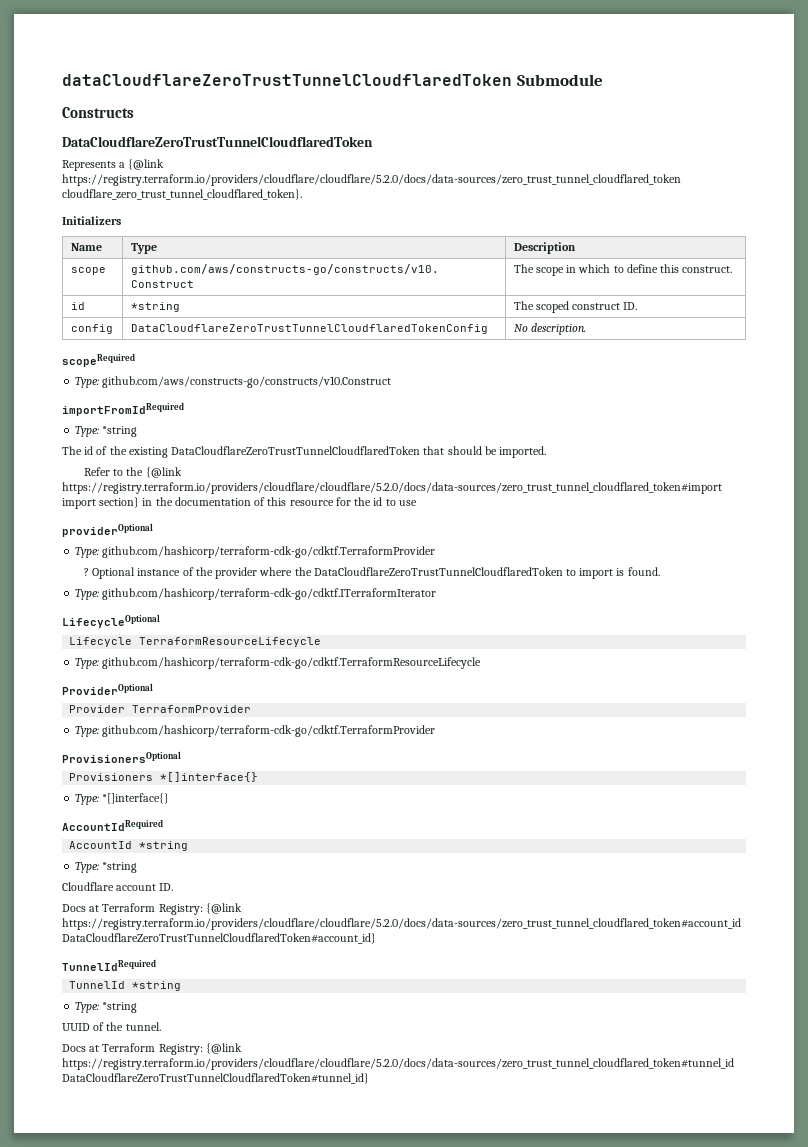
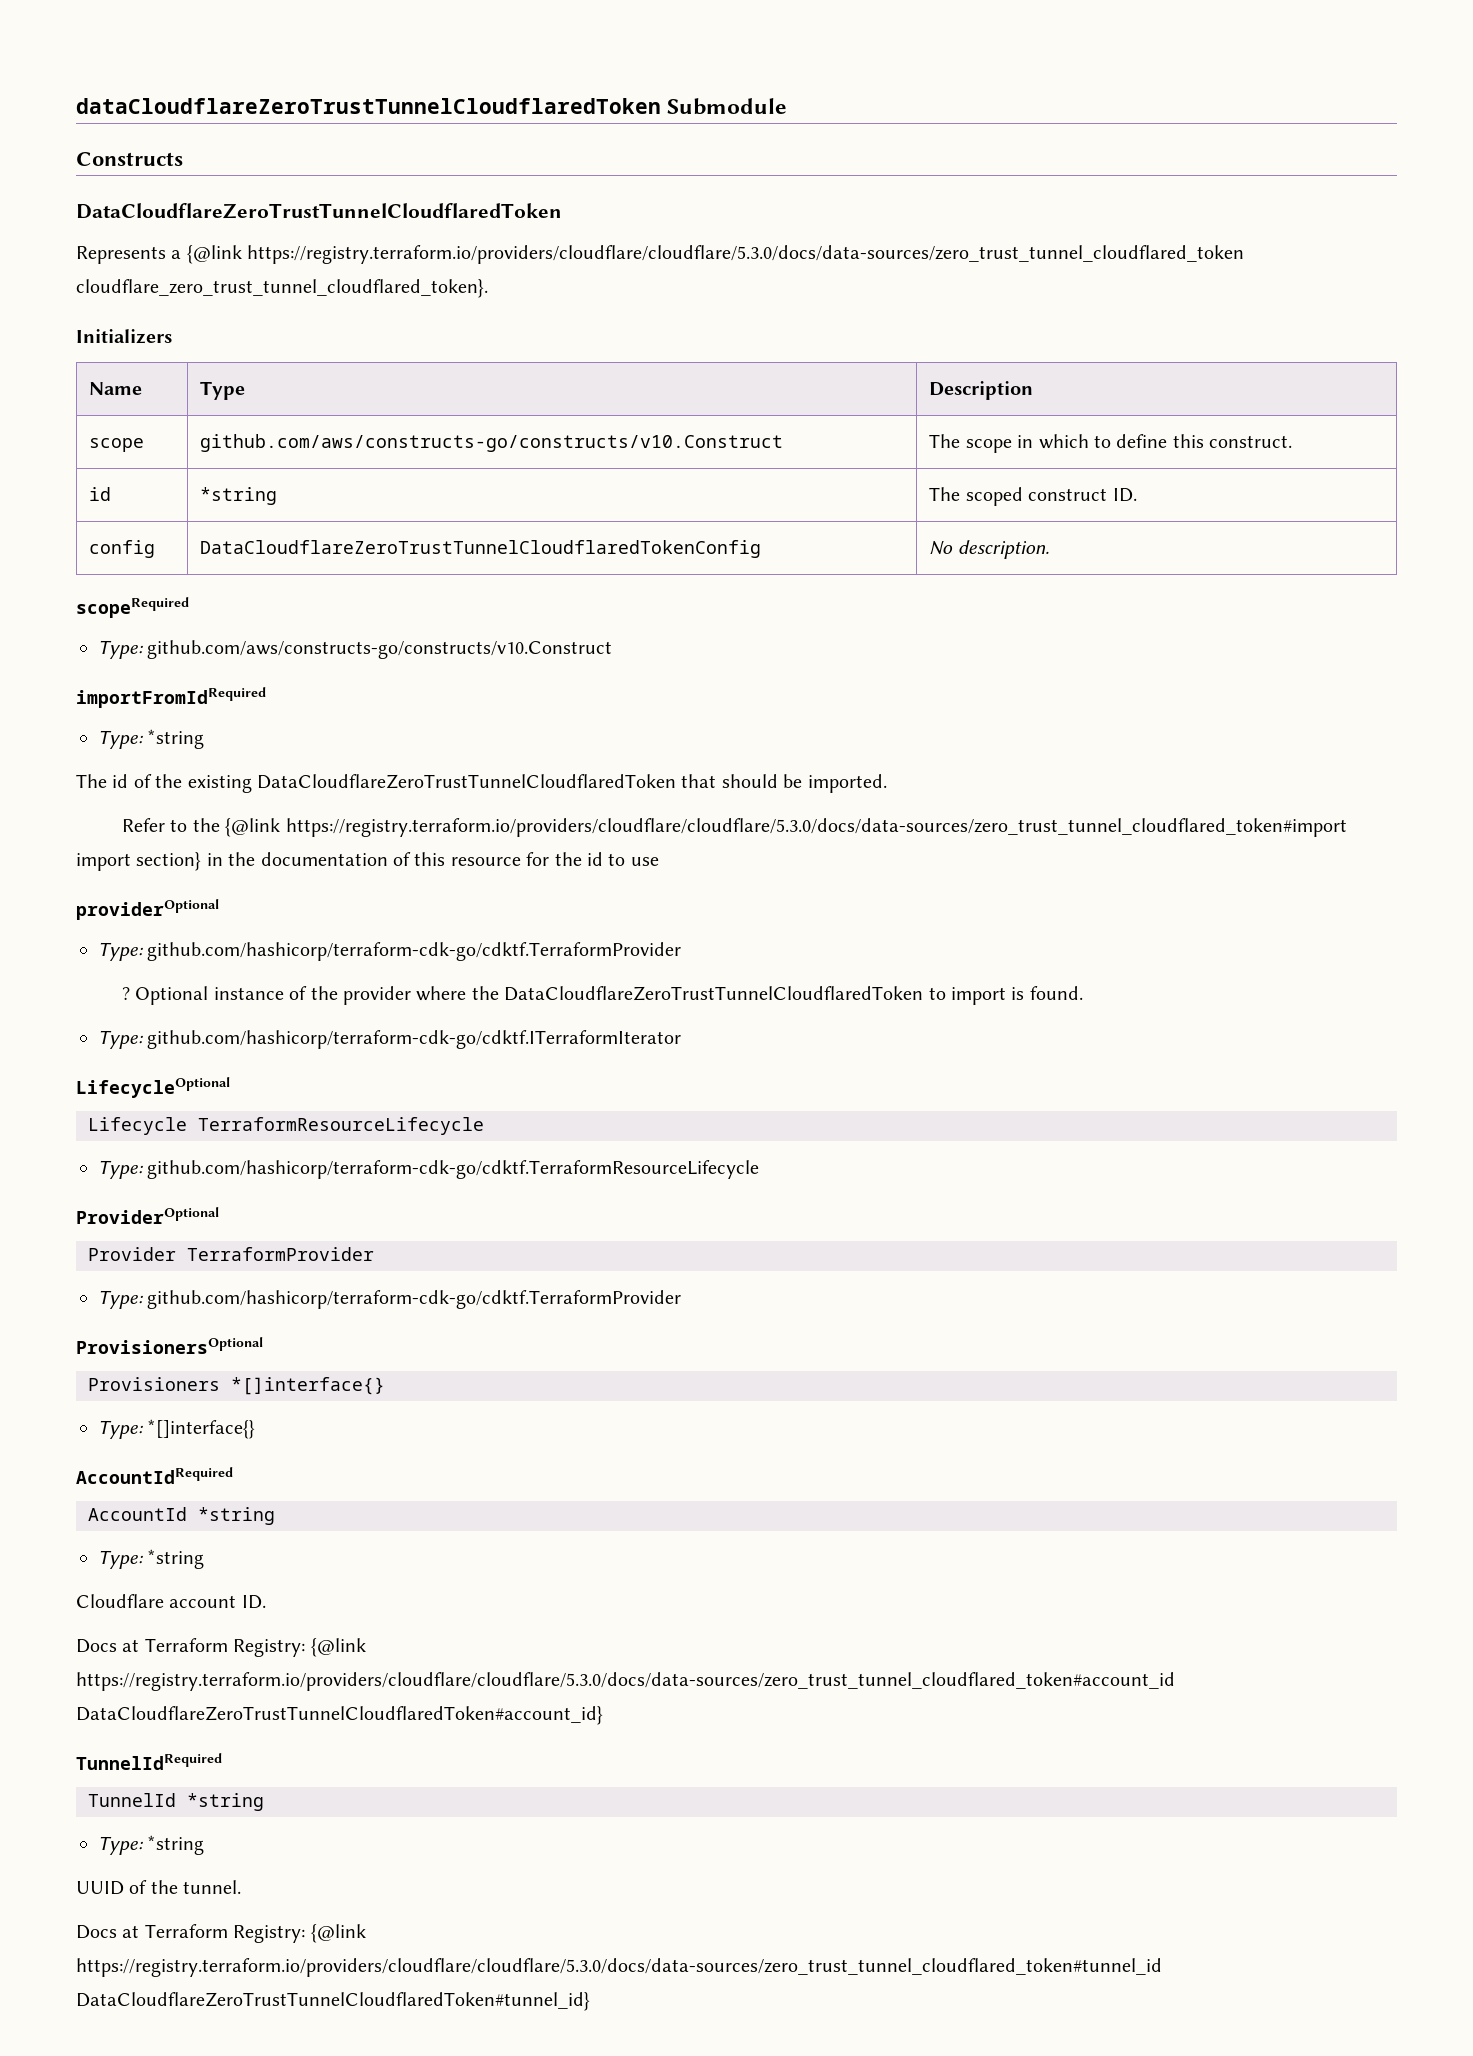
[62,174,681,186] https://registry.terraform.io/providers/cloudflare/cloudflare/5.2.0/docs/data-sources/zero_trust_tunnel_cloudflared_token -> [247,245,1245,264] https://registry.terraform.io/providers/cloudflare/cloudflare/5.3.0/docs/data-sources/zero_trust_tunnel_cloudflared_token
[62,482,722,494] https://registry.terraform.io/providers/cloudflare/cloudflare/5.2.0/docs/data-sources/zero_trust_tunnel_cloudflared_token#import -> [285,818,1347,837] https://registry.terraform.io/providers/cloudflare/cloudflare/5.3.0/docs/data-sources/zero_trust_tunnel_cloudflared_token#import
[62,918,741,930] https://registry.terraform.io/providers/cloudflare/cloudflare/5.2.0/docs/data-sources/zero_trust_tunnel_cloudflared_token#account_id -> [76,1672,1175,1691] https://registry.terraform.io/providers/cloudflare/cloudflare/5.3.0/docs/data-sources/zero_trust_tunnel_cloudflared_token#account_id
[62,1058,734,1070] https://registry.terraform.io/providers/cloudflare/cloudflare/5.2.0/docs/data-sources/zero_trust_tunnel_cloudflared_token#tunnel_id -> [76,1958,1162,1977] https://registry.terraform.io/providers/cloudflare/cloudflare/5.3.0/docs/data-sources/zero_trust_tunnel_cloudflared_token#tunnel_id

